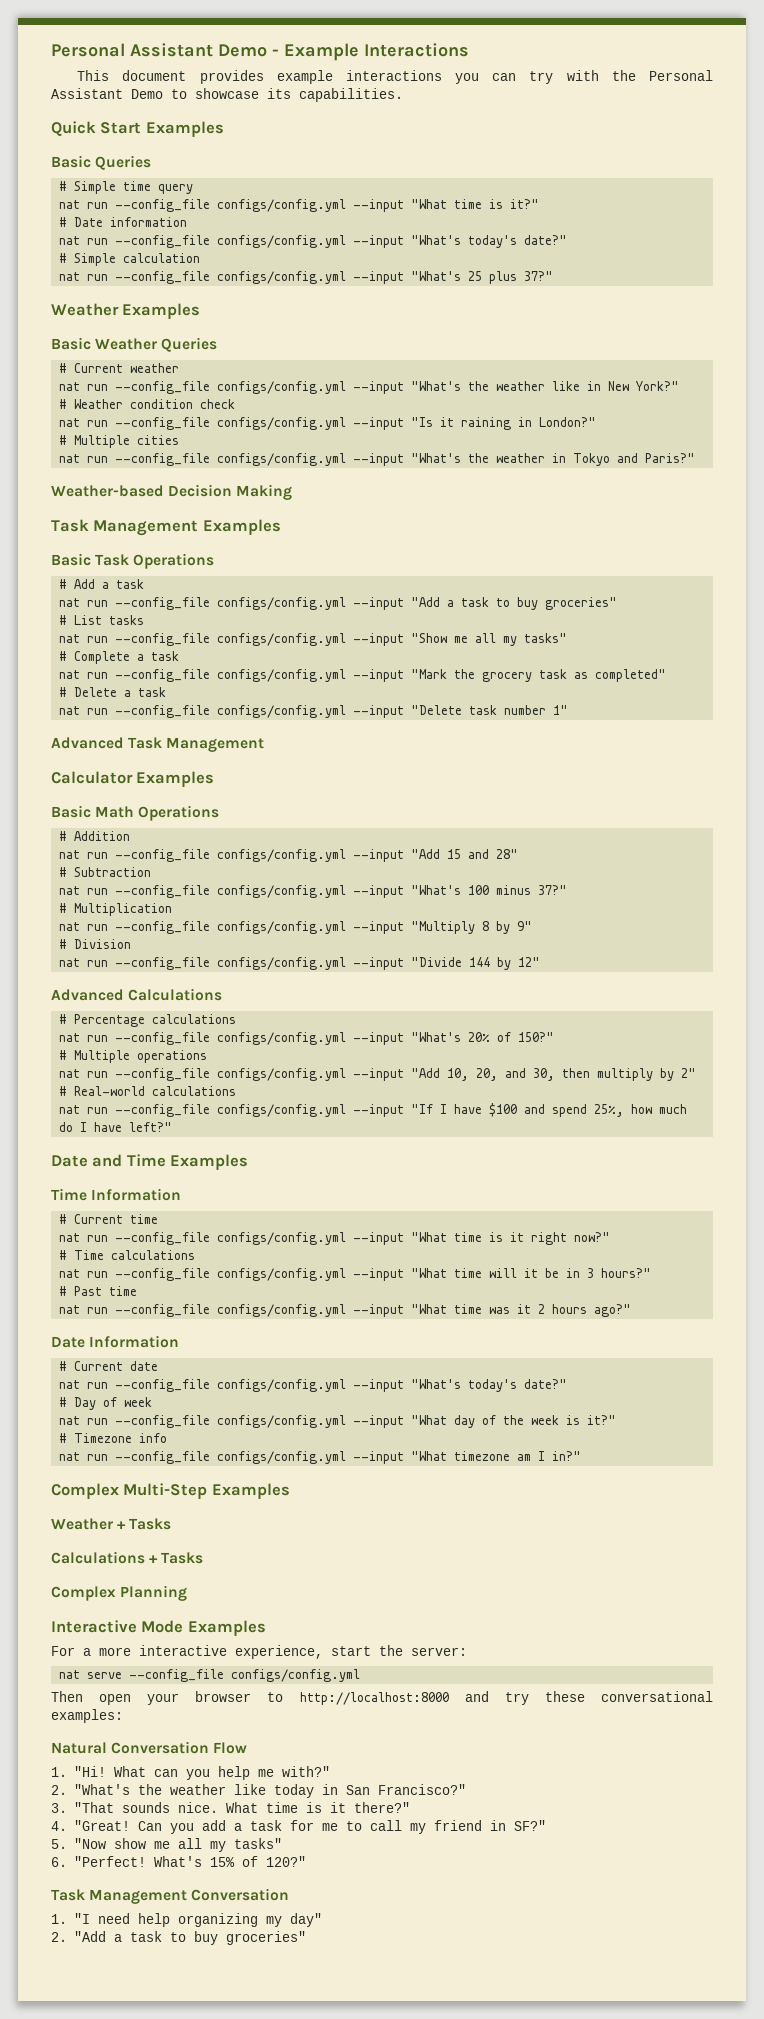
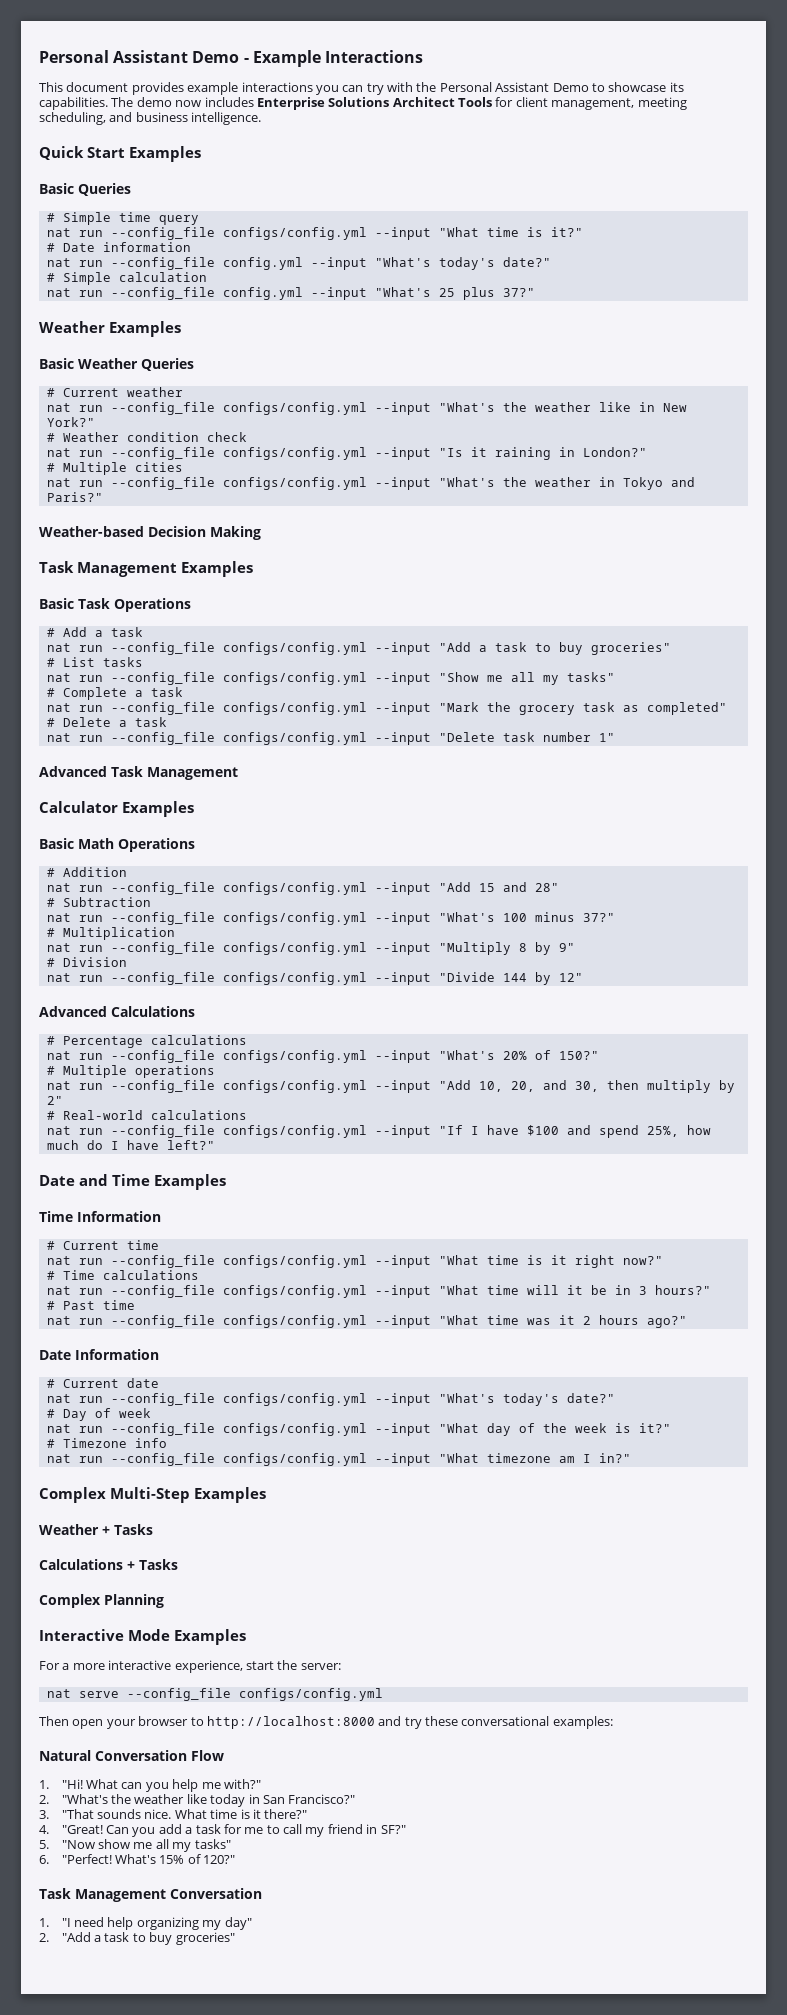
(403, 95) none -> [111,97,687,110] [39,112,262,125] The demo now includes Enterprise Solutions Architect Tools for client management, meeting scheduling, and business intelligence.
[217,235,347,248] configs/config.yml -> [222,257,303,270] config.yml
[217,271,347,284] configs/config.yml -> [222,287,303,300] config.yml

